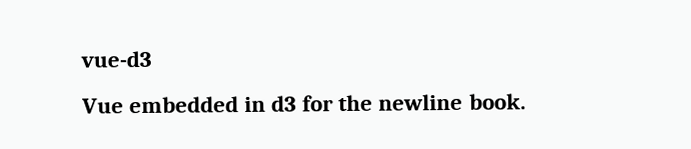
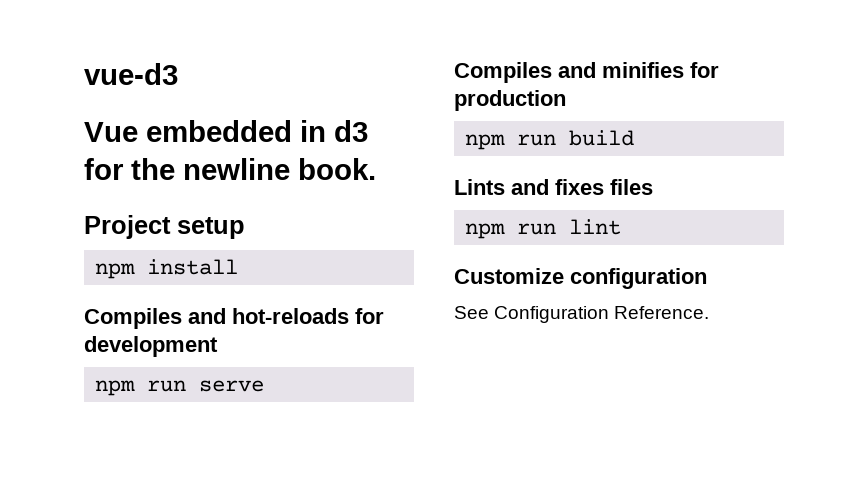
(526, 101) none -> [84,215,245,239] [95,259,239,279] [84,308,384,329] [84,336,218,357] [95,380,265,396] [454,62,719,83] [454,90,566,111] [465,130,635,150] [454,179,653,195] [465,219,622,239] [454,268,707,289] [454,306,710,323] // Project setup // npm install // Compiles and hot-reloads for development // npm run serve // Compiles and minifies for production // npm run build // Lints and fixes files // npm run lint // Customize configuration // See Configuration Reference.

